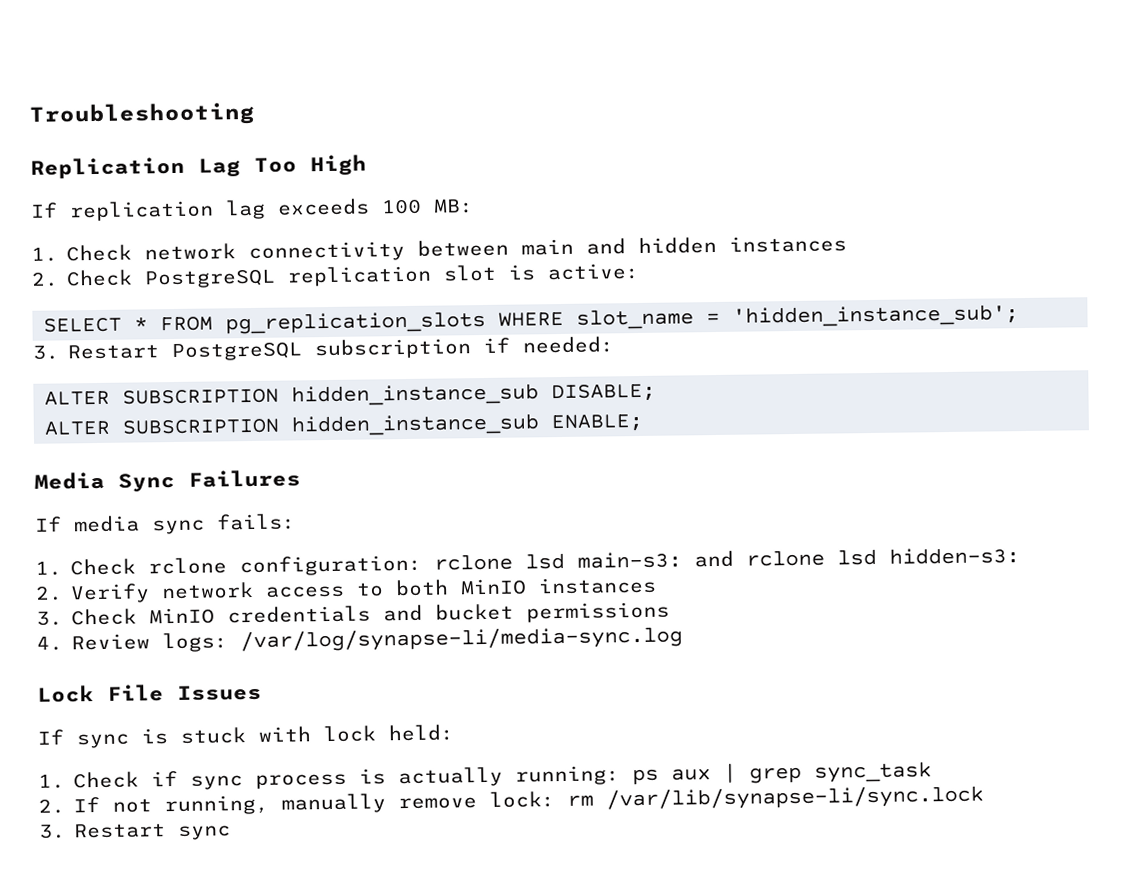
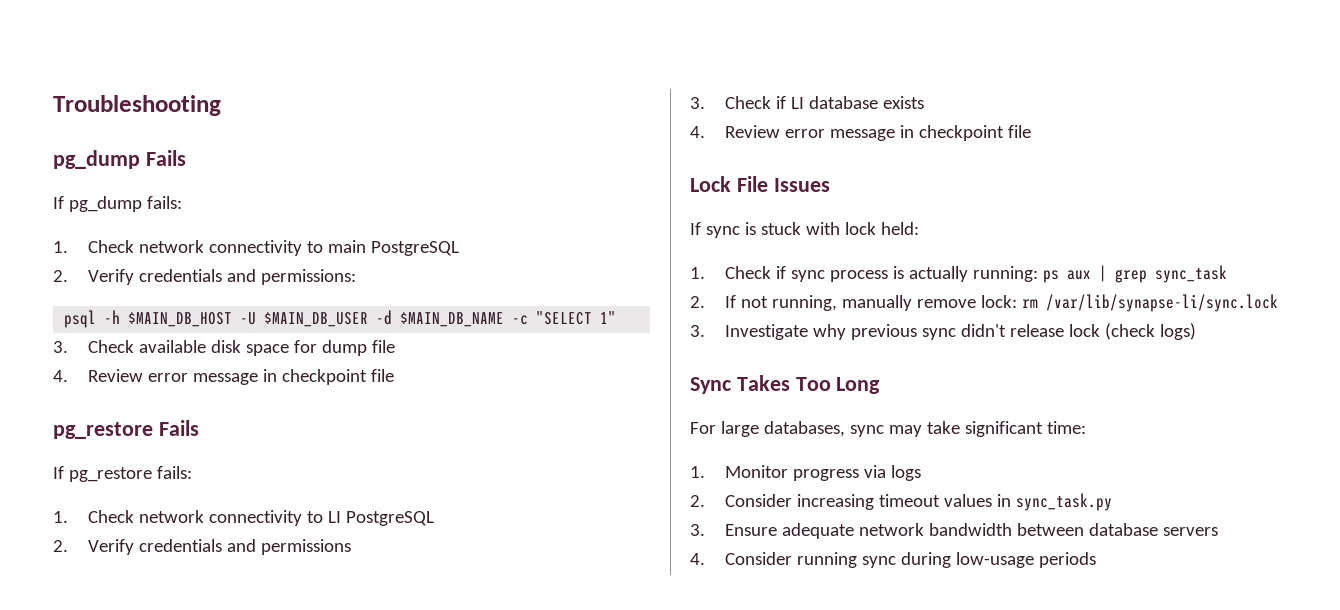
[30,154,367,179] [30,198,474,222] [31,235,848,263] [31,262,640,289] [43,304,1020,335] [32,336,615,362] [44,383,657,407] [44,413,644,437] [34,469,301,492] [35,513,296,535] [35,547,1021,577] [35,576,658,604] [36,601,671,626] [36,626,684,653] Replication Lag Too High // If replication lag exceeds 100 MB: // 1. Check network connectivity between main and hidden instances // 2. Check PostgreSQL replication slot is active: // SELECT * FROM pg_replication_slots WHERE slot_name = 'hidden_instance_sub'; // 3. Restart PostgreSQL subscription if needed: // ALTER SUBSCRIPTION hidden_instance_sub DISABLE; // ALTER SUBSCRIPTION hidden_instance_sub ENABLE; // Media Sync Failures // If media sync fails: // 1. Check rclone configuration: rclone lsd main-s3: and rclone lsd hidden-s3: // 2. Verify network access to both MinIO instances // 3. Check MinIO credentials and bucket permissions // 4. Review logs: /var/log/synapse-li/media-sync.log -> [53,150,186,169] [53,196,182,212] [53,240,459,256] [53,269,356,285] [64,310,617,328] [53,340,395,356] [53,369,394,385] [53,420,199,439] [53,466,192,482] [53,510,434,526] [53,539,351,555] [690,96,924,109] [690,125,1031,141] pg_dump Fails // If pg_dump fails: // 1. Check network connectivity to main PostgreSQL // 2. Verify credentials and permissions: // psql -h $MAIN_DB_HOST -U $MAIN_DB_USER -d $MAIN_DB_NAME -c "SELECT 1" // 3. Check available disk space for dump file // 4. Review error message in checkpoint file // pg_restore Fails // If pg_restore fails: // 1. Check network connectivity to LI PostgreSQL // 2. Verify credentials and permissions // 3. Check if LI database exists // 4. Review error message in checkpoint file
[73,823,232,840] Restart sync -> [724,323,1196,340] [690,375,881,394] [690,421,1086,437] [690,465,921,481] [690,493,1112,511] [690,523,1218,539] [690,552,1096,568] Investigate why previous sync didn't release lock (check logs) // Sync Takes Too Long // For large databases, sync may take significant time: // 1. Monitor progress via logs // 2. Consider increasing timeout values in sync_task.py // 3. Ensure adequate network bandwidth between database servers // 4. Consider running sync during low-usage periods

